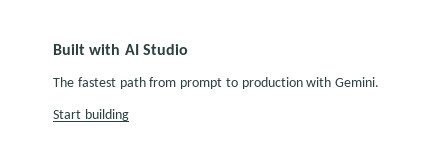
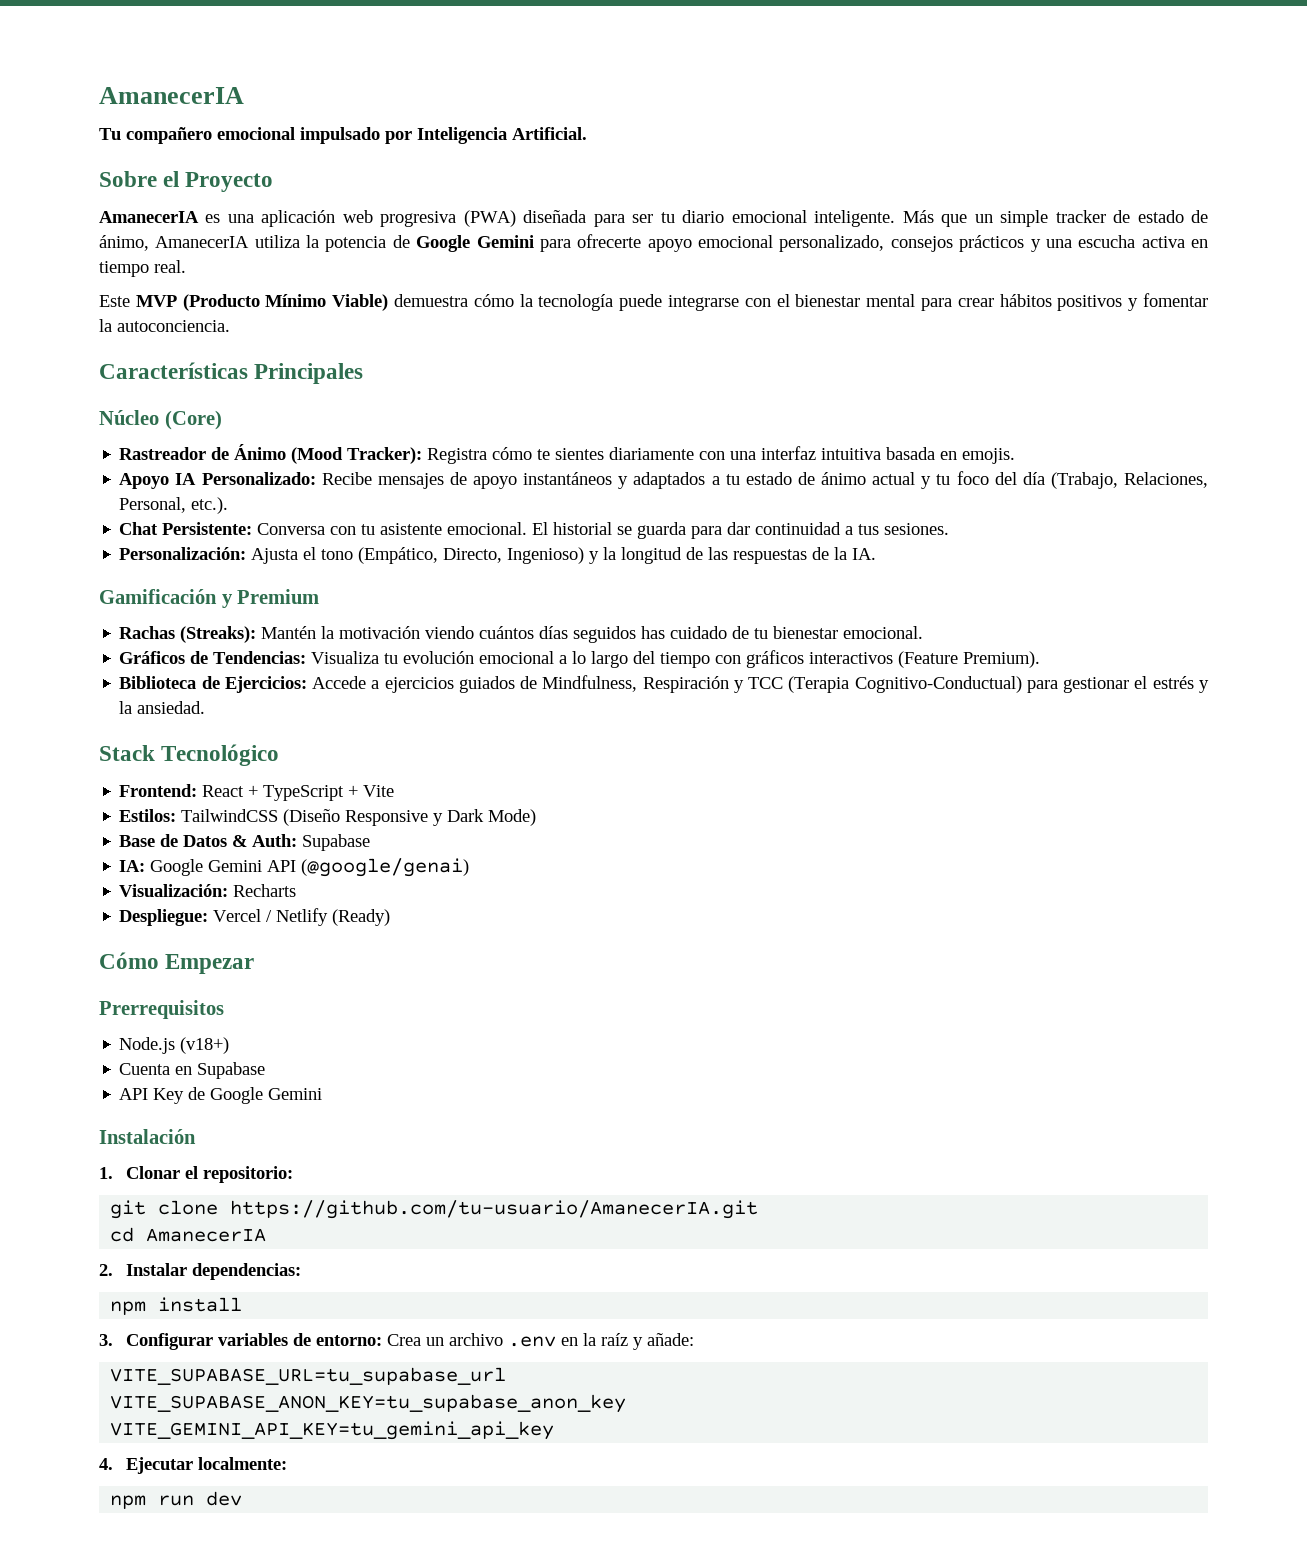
[53,44,188,55] [53,77,380,89] [53,109,129,121] Built with AI Studio // The fastest path from prompt to production with Gemini. // Start building -> [99,87,244,104] [99,127,587,144] [99,171,274,192] [99,210,1208,227] [99,234,1208,252] [99,260,186,277] [99,293,1208,311] [99,319,230,332] [99,362,364,384] [99,410,222,430] [119,444,1016,464] [119,471,1208,489] [119,497,229,514] [119,522,950,539] [119,547,877,564] [99,589,320,608] [119,626,924,643] [119,650,1041,668] [119,675,1210,693] [119,701,206,714] [99,744,280,766] [119,784,395,801] [119,809,537,826] [119,834,371,851] [119,858,470,877] [119,884,297,897] [119,908,391,926] [99,952,255,974] [99,1000,224,1019] [119,1037,230,1054] [119,1062,266,1079] [119,1087,323,1104] [99,1129,196,1144] [99,1166,293,1183] [110,1200,759,1219] [110,1227,267,1242] [99,1263,301,1280] [110,1297,243,1315] [99,1333,694,1350] [110,1367,507,1385] [110,1394,627,1413] [110,1421,555,1440] [99,1457,287,1474] [110,1491,243,1509] AmanecerIA // Tu compañero emocional impulsado por Inteligencia Artificial. // Sobre el Proyecto // AmanecerIA es una aplicación web progresiva (PWA) diseñada para ser tu diario emocional inteligente. Más que un simple tracker de estado de ánimo, AmanecerIA utiliza la potencia de Google Gemini para ofrecerte apoyo emocional personalizado, consejos prácticos y una escucha activa en tiempo real. // Este MVP (Producto Mínimo Viable) demuestra cómo la tecnología puede integrarse con el bienestar mental para crear hábitos positivos y fomentar la autoconciencia. // Características Principales // Núcleo (Core) // Rastreador de Ánimo (Mood Tracker): Registra cómo te sientes diariamente con una interfaz intuitiva basada en emojis. // Apoyo IA Personalizado: Recibe mensajes de apoyo instantáneos y adaptados a tu estado de ánimo actual y tu foco del día (Trabajo, Relaciones, Personal, etc.). // Chat Persistente: Conversa con tu asistente emocional. El historial se guarda para dar continuidad a tus sesiones. // Personalización: Ajusta el tono (Empático, Directo, Ingenioso) y la longitud de las respuestas de la IA. // Gamificación y Premium // Rachas (Streaks): Mantén la motivación viendo cuántos días seguidos has cuidado de tu bienestar emocional. // Gráficos de Tendencias: Visualiza tu evolución emocional a lo largo del tiempo con gráficos interactivos (Feature Premium). // Biblioteca de Ejercicios: Accede a ejercicios guiados de Mindfulness, Respiración y TCC (Terapia Cognitivo-Conductual) para gestionar el estrés y la ansiedad. // Stack Tecnológico // Frontend: React + TypeScript + Vite // Estilos: TailwindCSS (Diseño Responsive y Dark Mode) // Base de Datos & Auth: Supabase // IA: Google Gemini API (@google/genai) // Visualización: Recharts // Despliegue: Vercel / Netlify (Ready) // Cómo Empezar // Prerrequisitos // Node.js (v18+) // Cuenta en Supabase // API Key de Google Gemini // Instalación // 1. Clonar el repositorio: // git clone https://github.com/tu-usuario/AmanecerIA.git // cd AmanecerIA // 2. Instalar dependencias: // npm install // 3. Configurar variables de entorno: Crea un archivo .env en la raíz y añade: // VITE_SUPABASE_URL=tu_supabase_url // VITE_SUPABASE_ANON_KEY=tu_supabase_anon_key // VITE_GEMINI_API_KEY=tu_gemini_api_key // 4. Ejecutar localmente: // npm run dev

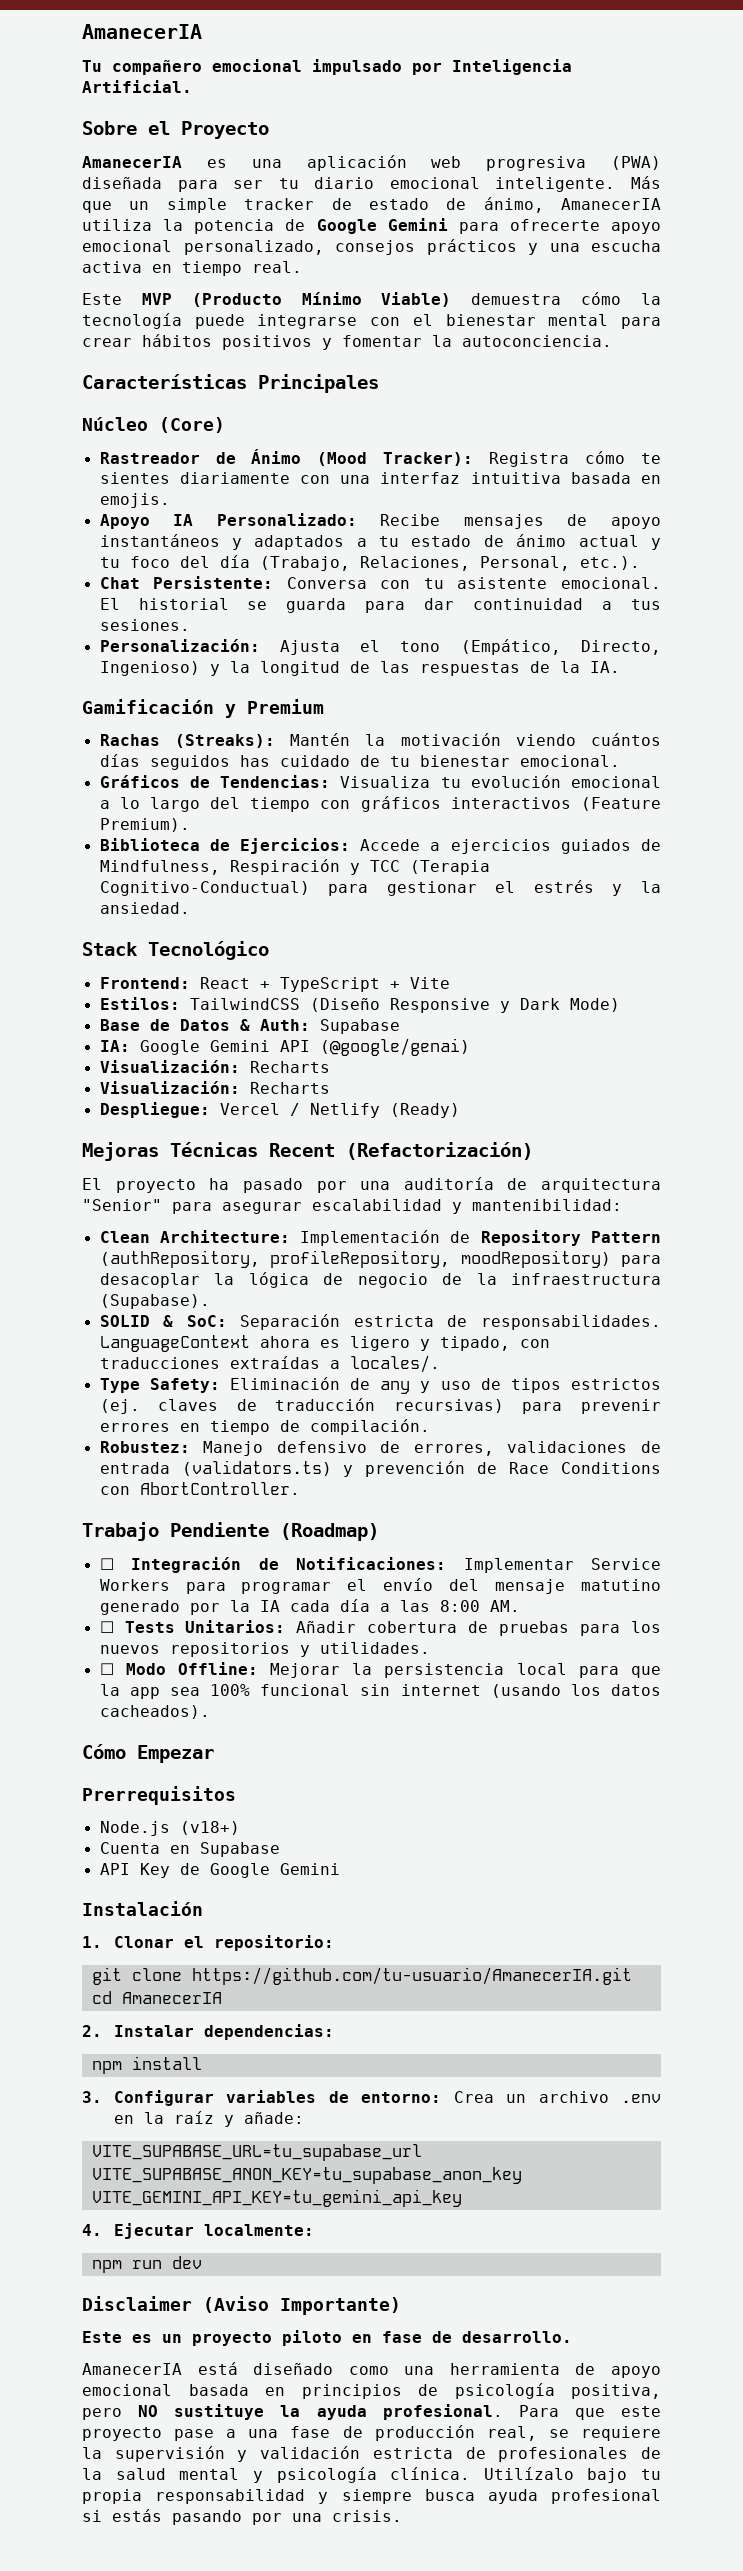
(297, 890) none -> [99,1081,330,1094] // Visualización: Recharts
(391, 917) none -> [82,1142,533,1161] [82,1177,661,1193] [82,1199,622,1214] [99,1230,661,1246] [99,1250,661,1268] [99,1272,661,1288] [99,1294,210,1309] [99,1314,661,1330] [99,1335,550,1352] [99,1355,440,1373] [99,1377,662,1394] [99,1398,661,1414] [99,1419,430,1435] [99,1441,661,1456] [99,1460,661,1477] [99,1482,300,1495] [82,1522,379,1541] [99,1557,661,1573] [99,1578,661,1594] [99,1599,520,1615] [99,1620,661,1636] [99,1642,430,1657] [99,1662,661,1678] [99,1684,661,1699] [99,1705,210,1719] // Mejoras Técnicas Recent (Refactorización) // El proyecto ha pasado por una auditoría de arquitectura "Senior" para asegurar escalabilidad y mantenibilidad: // Clean Architecture: Implementación de Repository Pattern (authRepository, profileRepository, moodRepository) para desacoplar la lógica de negocio de la infraestructura (Supabase). // SOLID & SoC: Separación estricta de responsabilidades. LanguageContext ahora es ligero y tipado, con traducciones extraídas a locales/. // Type Safety: Eliminación de any y uso de tipos estrictos (ej. claves de traducción recursivas) para prevenir errores en tiempo de compilación. // Robustez: Manejo defensivo de errores, validaciones de entrada (validators.ts) y prevención de Race Conditions con AbortController. // Trabajo Pendiente (Roadmap) // ☐ Integración de Notificaciones: Implementar Service Workers para programar el envío del mensaje matutino generado por la IA cada día a las 8:00 AM. // ☐ Tests Unitarios: Añadir cobertura de pruebas para los nuevos repositorios y utilidades. // ☐ Modo Offline: Mejorar la persistencia local para que la app sea 100% funcional sin internet (usando los datos cacheados).
(243, 1498) none -> [82,2296,401,2315] [82,2330,572,2346] [82,2362,661,2378] [82,2383,661,2399] [82,2404,661,2420] [82,2425,661,2441] [82,2446,661,2462] [82,2467,661,2483] [82,2489,661,2504] [82,2509,402,2525] // Disclaimer (Aviso Importante) // Este es un proyecto piloto en fase de desarrollo. // AmanecerIA está diseñado como una herramienta de apoyo emocional basada en principios de psicología positiva, pero NO sustituye la ayuda profesional. Para que este proyecto pase a una fase de producción real, se requiere la supervisión y validación estricta de profesionales de la salud mental y psicología clínica. Utilízalo bajo tu propia responsabilidad y siempre busca ayuda profesional si estás pasando por una crisis.

